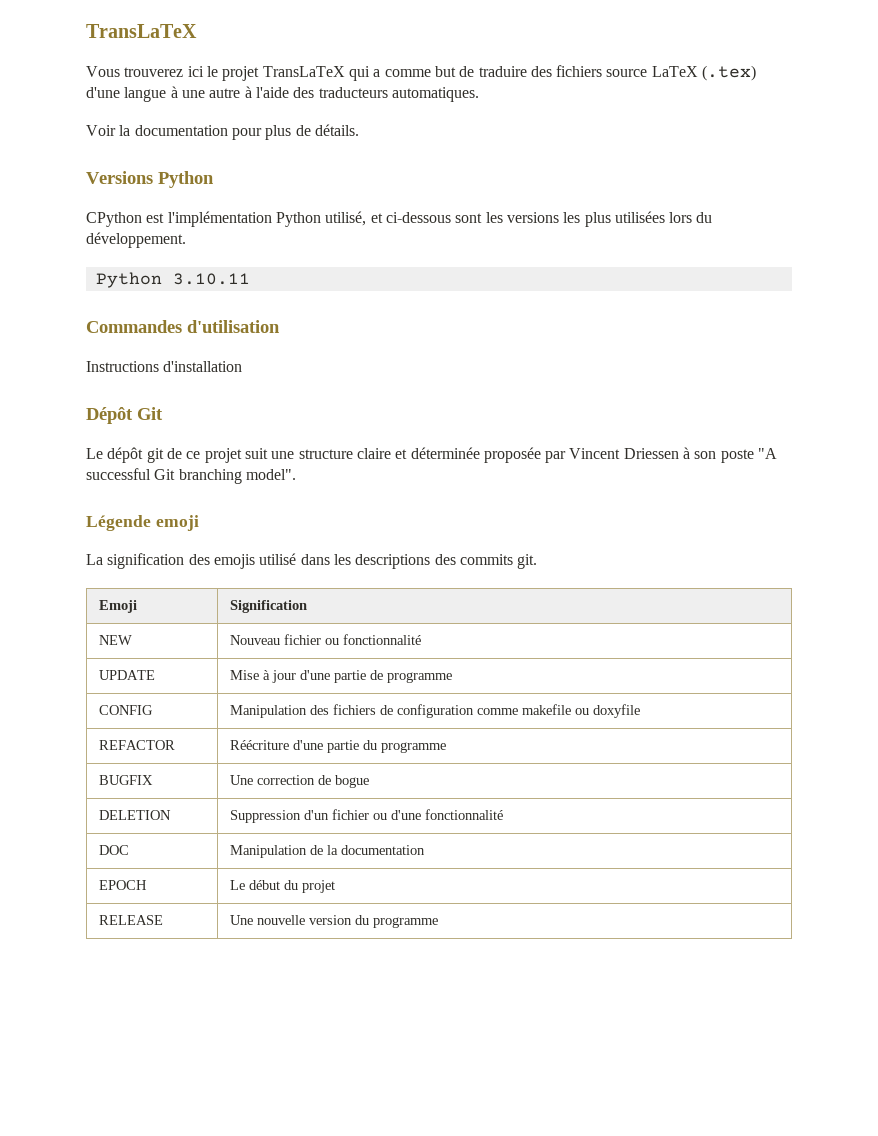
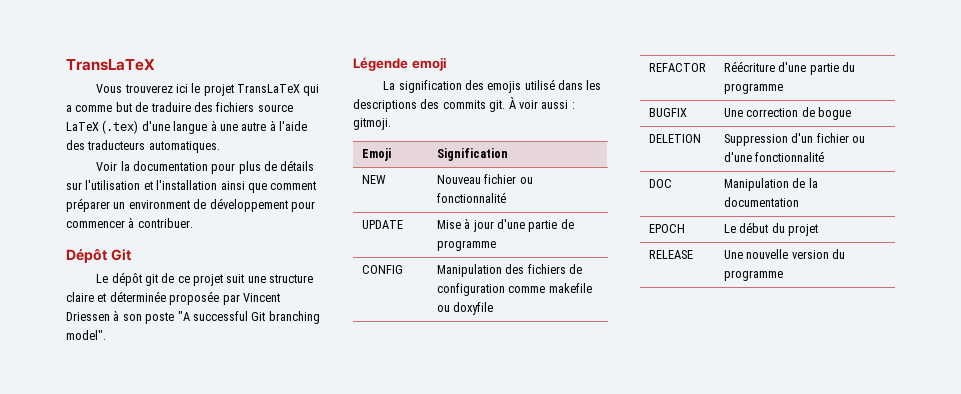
[314,124,359,136] [86,171,214,188] [86,211,713,227] [86,232,186,248] [95,272,250,288] [86,320,280,333] [86,361,243,372] détails. // Versions Python // CPython est l'implémentation Python utilisé, et ci-dessous sont les versions les plus utilisées lors du développement. // Python 3.10.11 // Commandes d'utilisation // Instructions d'installation -> [280,160,315,171] [66,180,317,193] [66,198,315,212] [66,217,193,228] détails sur l'utilisation et l'installation ainsi que comment préparer un environment de développement pour commencer à contribuer.
(538, 561) none -> [508,97,575,109] [353,118,391,130] À voir aussi : gitmoji.

